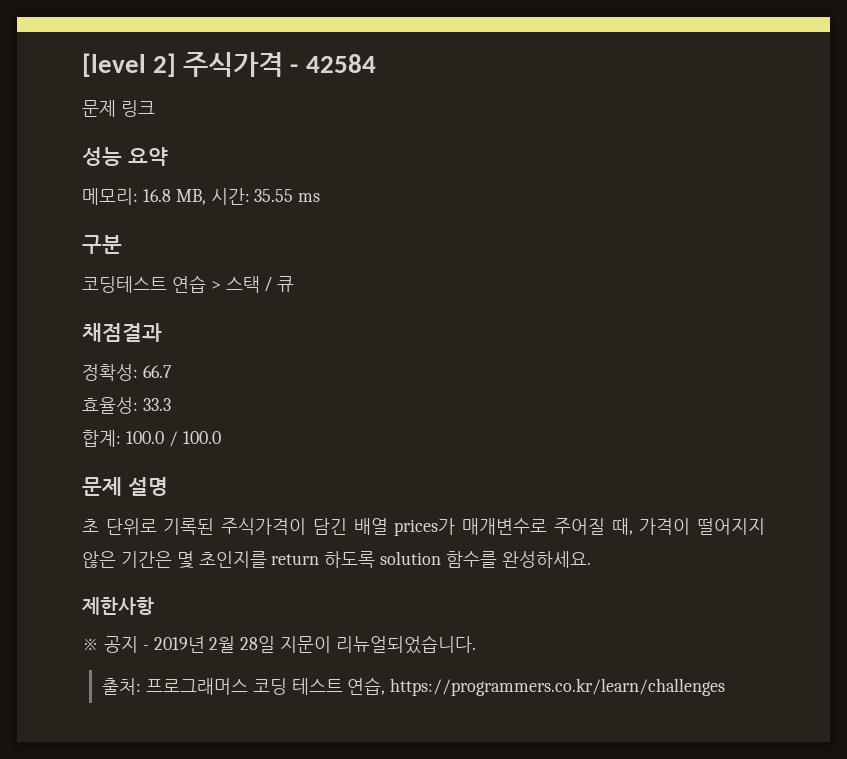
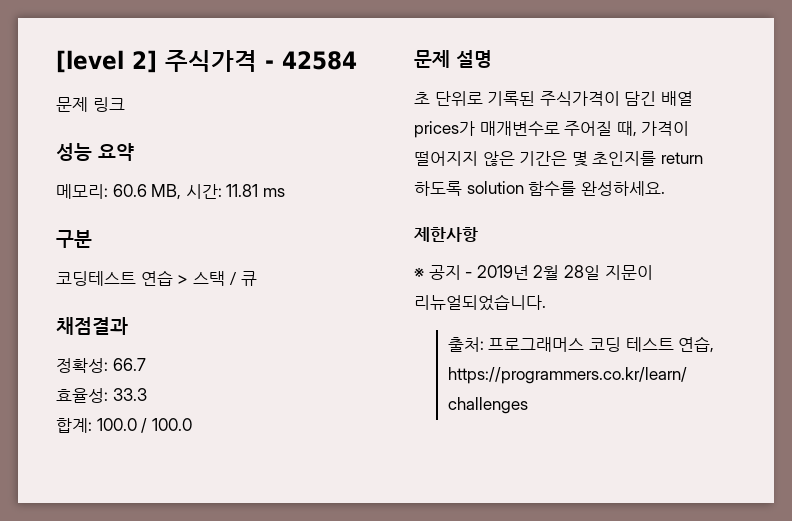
[142,189,171,202] 16.8 -> [112,184,147,197] 60.6
[254,189,294,202] 35.55 -> [226,184,259,197] 11.81

